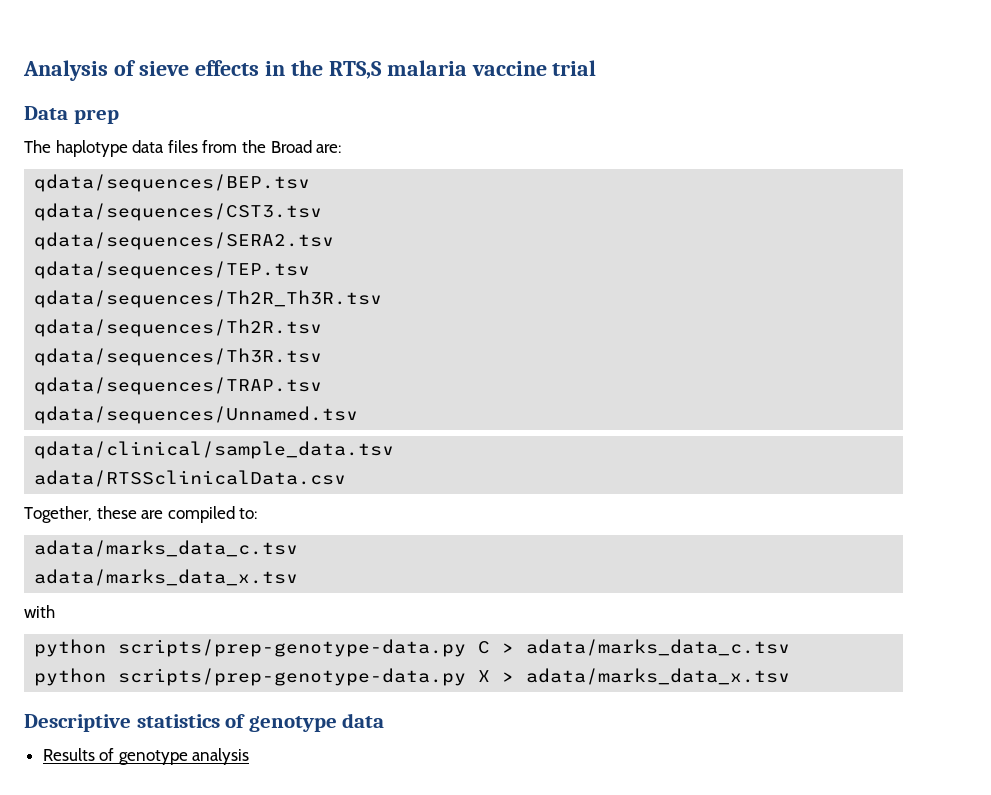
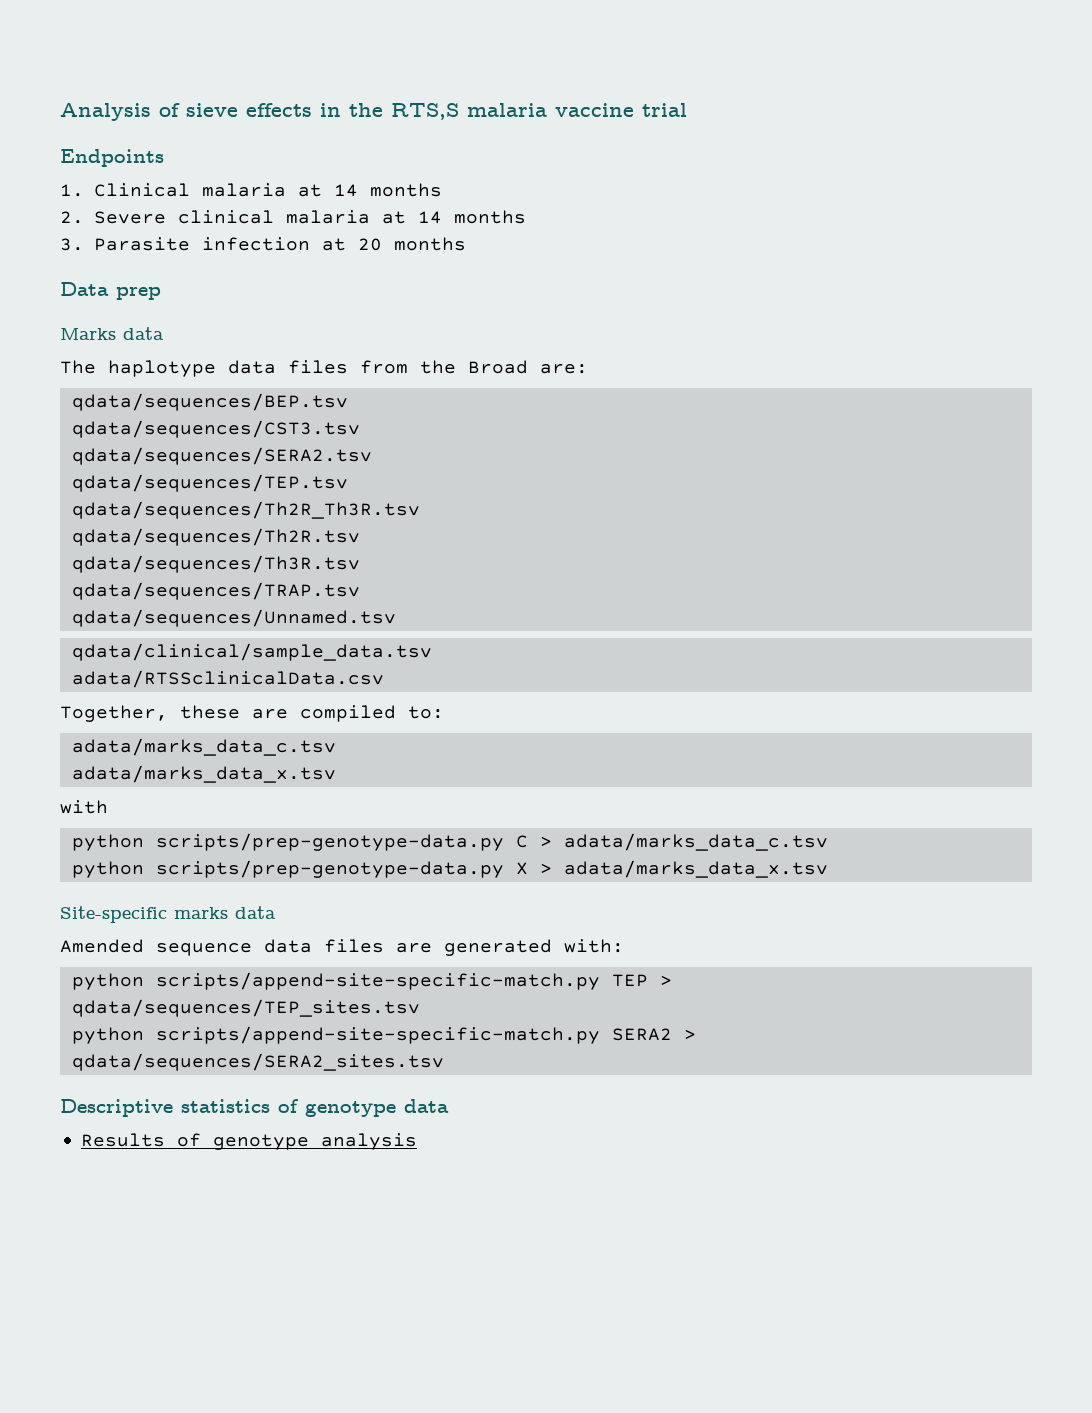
(597, 68) none -> [60,149,164,167] [60,183,442,197] [60,210,526,224] [60,237,466,251] // Endpoints // 1. Clinical malaria at 14 months // 2. Severe clinical malaria at 14 months // 3. Parasite infection at 20 months
(119, 116) none -> [60,327,164,340] // Marks data
(791, 676) none -> [60,906,276,923] [60,939,624,956] [71,972,672,990] [71,999,420,1017] [71,1026,696,1044] [71,1053,444,1071] // Site-specific marks data // Amended sequence data files are generated with: // python scripts/append-site-specific-match.py TEP > qdata/sequences/TEP_sites.tsv // python scripts/append-site-specific-match.py SERA2 > qdata/sequences/SERA2_sites.tsv

